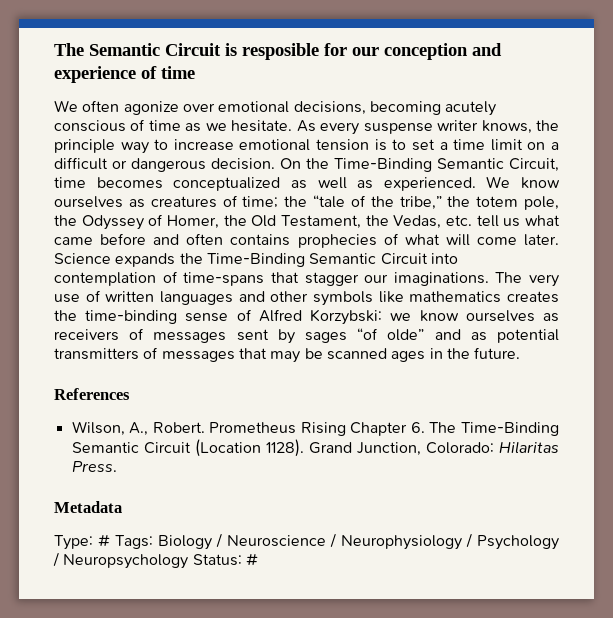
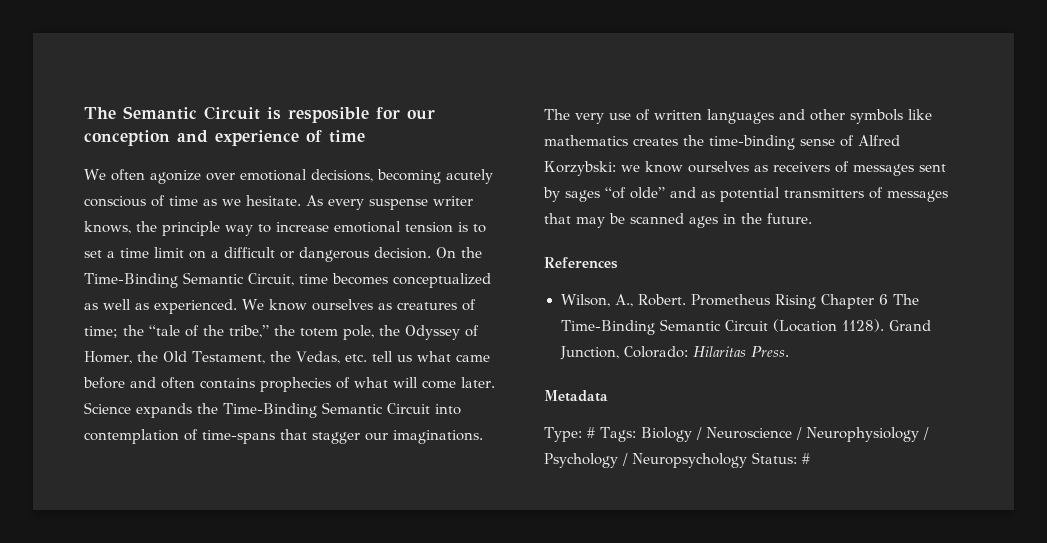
[410,422,425,433] 6. -> [878,294,888,305] 6

